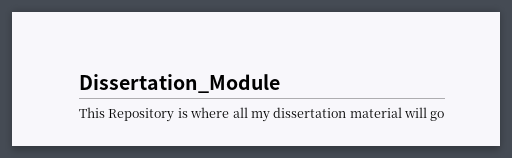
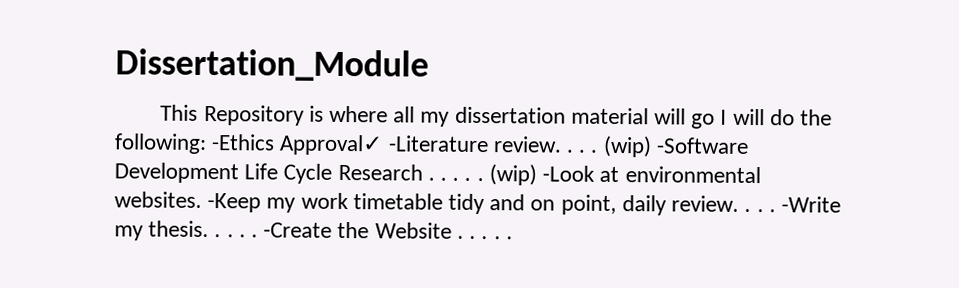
(445, 116) none -> [720,108,833,126] [114,133,749,158] [114,162,761,186] [114,191,841,216] [114,220,513,241] I will do the following: -Ethics Approval✓ -Literature review. . . . (wip) -Software Development Life Cycle Research . . . . . (wip) -Look at environmental websites. -Keep my work timetable tidy and on point, daily review. . . . -Write my thesis. . . . . -Create the Website . . . . .

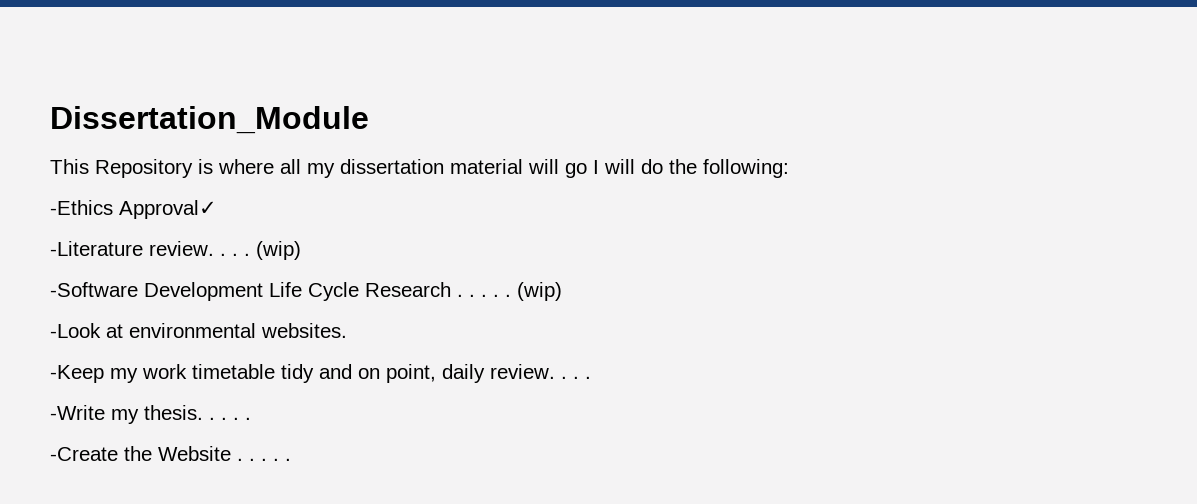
(207, 143) none -> (789, 168) //
(384, 145) none -> (217, 209) //
(652, 146) none -> (301, 250) //
(537, 175) none -> (562, 291) //
(202, 199) none -> (347, 330) //
(776, 211) none -> (591, 377) //
(259, 236) none -> (251, 418) //

